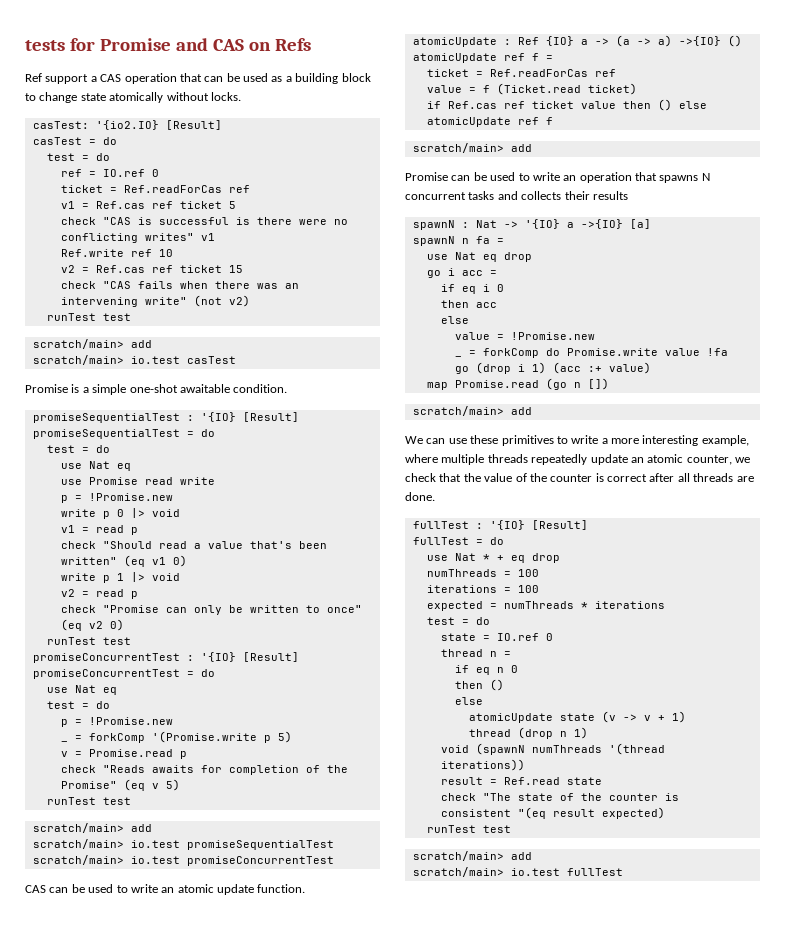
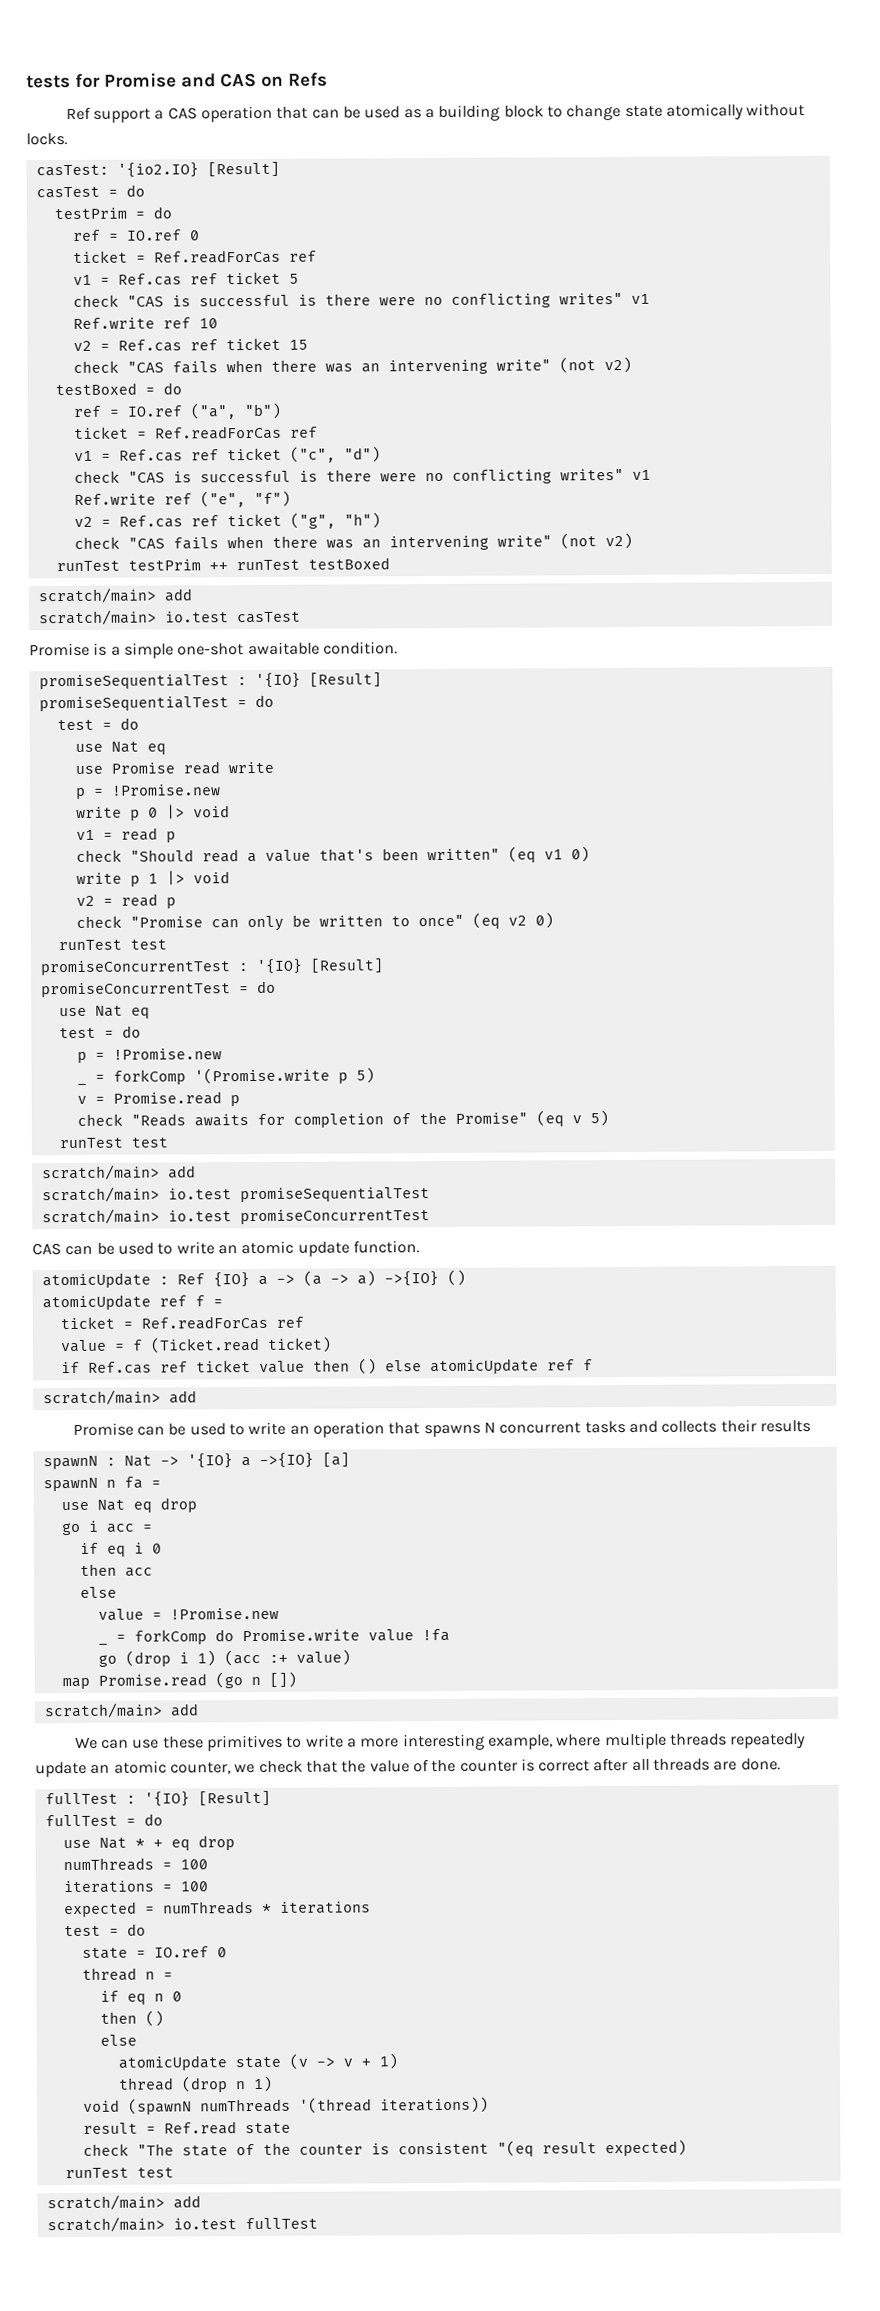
[46,153,75,161] test -> [53,207,127,220] testPrim
[46,313,131,321] runTest test -> [54,382,182,396] [72,402,282,420] [73,425,318,440] [73,446,381,463] [73,468,651,484] [73,490,291,508] [73,512,381,529] [73,532,633,551] [55,557,390,572] testBoxed = do // ref = IO.ref ("a", "b") // ticket = Ref.readForCas ref // v1 = Ref.cas ref ticket ("c", "d") // check "CAS is successful is there were no conflicting writes" v1 // Ref.write ref ("e", "f") // v2 = Ref.cas ref ticket ("g", "h") // check "CAS fails when there was an intervening write" (not v2) // runTest testPrim ++ runTest testBoxed

